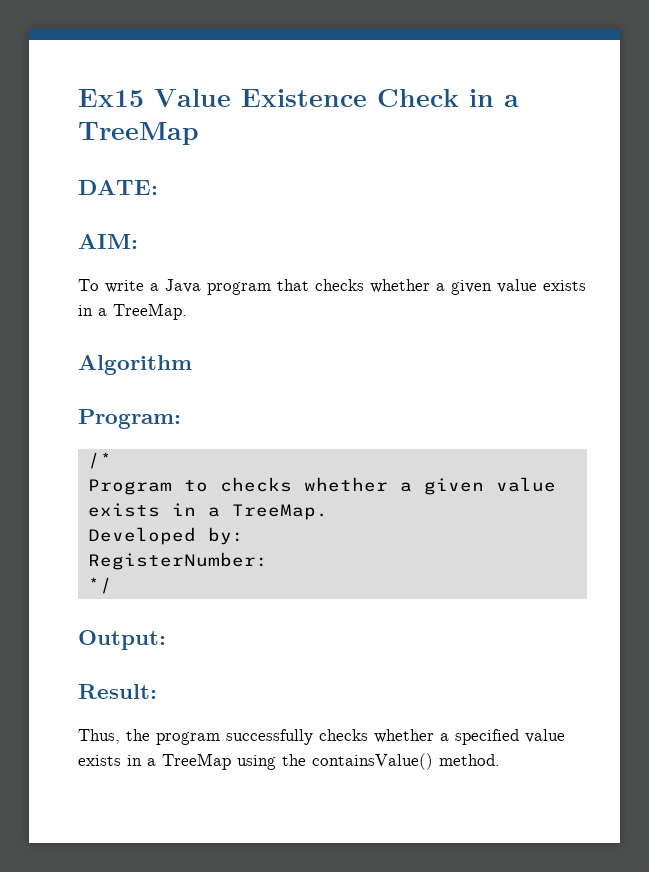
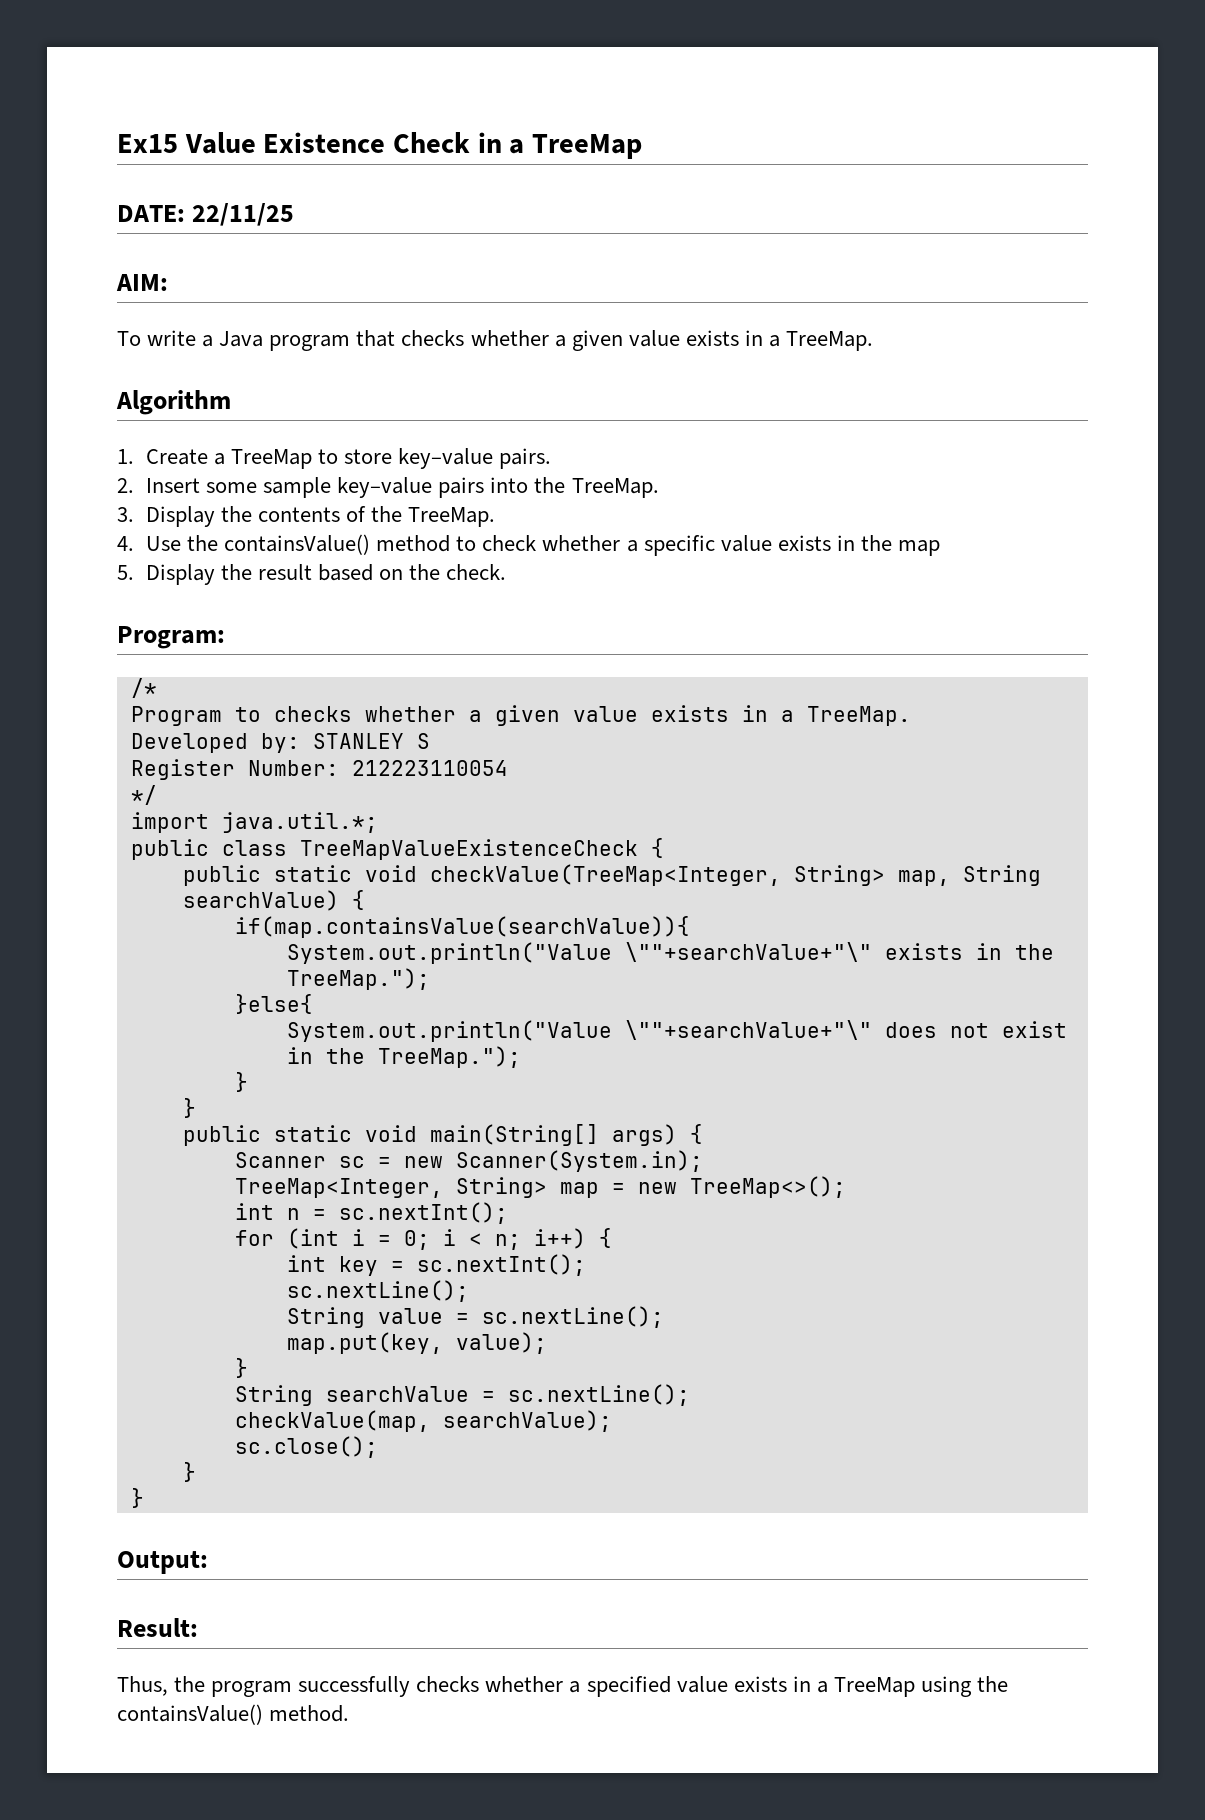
(158, 187) none -> [192,203,295,226] 22/11/25
(192, 365) none -> [117,448,552,469] [117,477,659,498] [117,506,496,527] [117,534,940,556] [117,564,507,585] // 1. Create a TreeMap to store key–value pairs. // 2. Insert some sample key–value pairs into the TreeMap. // 3. Display the contents of the TreeMap. // 4. Use the containsValue() method to check whether a specific value exists in the map // 5. Display the result based on the check.
[87,552,268,570] [87,577,112,594] // RegisterNumber: // */ -> [312,733,430,749] [130,759,508,780] [130,785,157,805] [130,812,378,833] [130,838,664,860] [182,864,1041,886] [182,890,365,911] [234,916,690,938] [286,942,1054,964] [286,968,430,990] [234,994,313,1014] [286,1020,1067,1042] [286,1046,521,1068] [234,1072,248,1092] [182,1098,196,1118] [182,1124,703,1146] [234,1150,703,1172] [234,1176,846,1198] [234,1202,508,1224] [234,1228,612,1250] [286,1254,586,1276] [286,1280,469,1302] [286,1306,664,1328] [286,1332,547,1354] [234,1358,248,1378] [234,1384,690,1406] [234,1410,612,1432] [234,1436,378,1458] [182,1462,196,1482] [130,1488,144,1508] STANLEY S // Register Number: 212223110054 // */ // import java.util.*; // public class TreeMapValueExistenceCheck { // public static void checkValue(TreeMap<Integer, String> map, String searchValue) { // if(map.containsValue(searchValue)){ // System.out.println("Value \""+searchValue+"\" exists in the TreeMap."); // }else{ // System.out.println("Value \""+searchValue+"\" does not exist in the TreeMap."); // } // } // public static void main(String[] args) { // Scanner sc = new Scanner(System.in); // TreeMap<Integer, String> map = new TreeMap<>(); // int n = sc.nextInt(); // for (int i = 0; i < n; i++) { // int key = sc.nextInt(); // sc.nextLine(); // String value = sc.nextLine(); // map.put(key, value); // } // String searchValue = sc.nextLine(); // checkValue(map, searchValue); // sc.close(); // } // }

